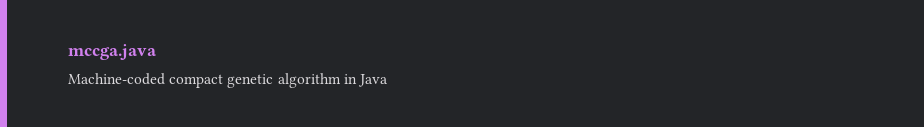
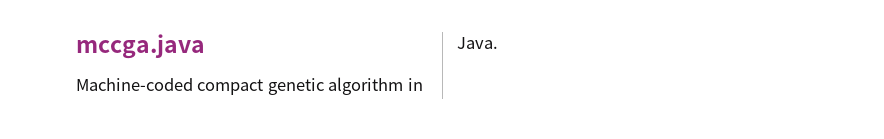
[357,74,388,87] Java -> [457,37,498,49] Java.

